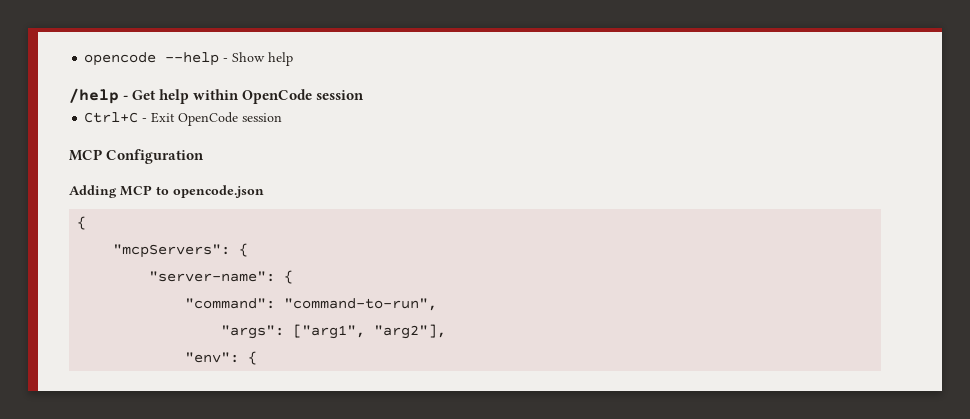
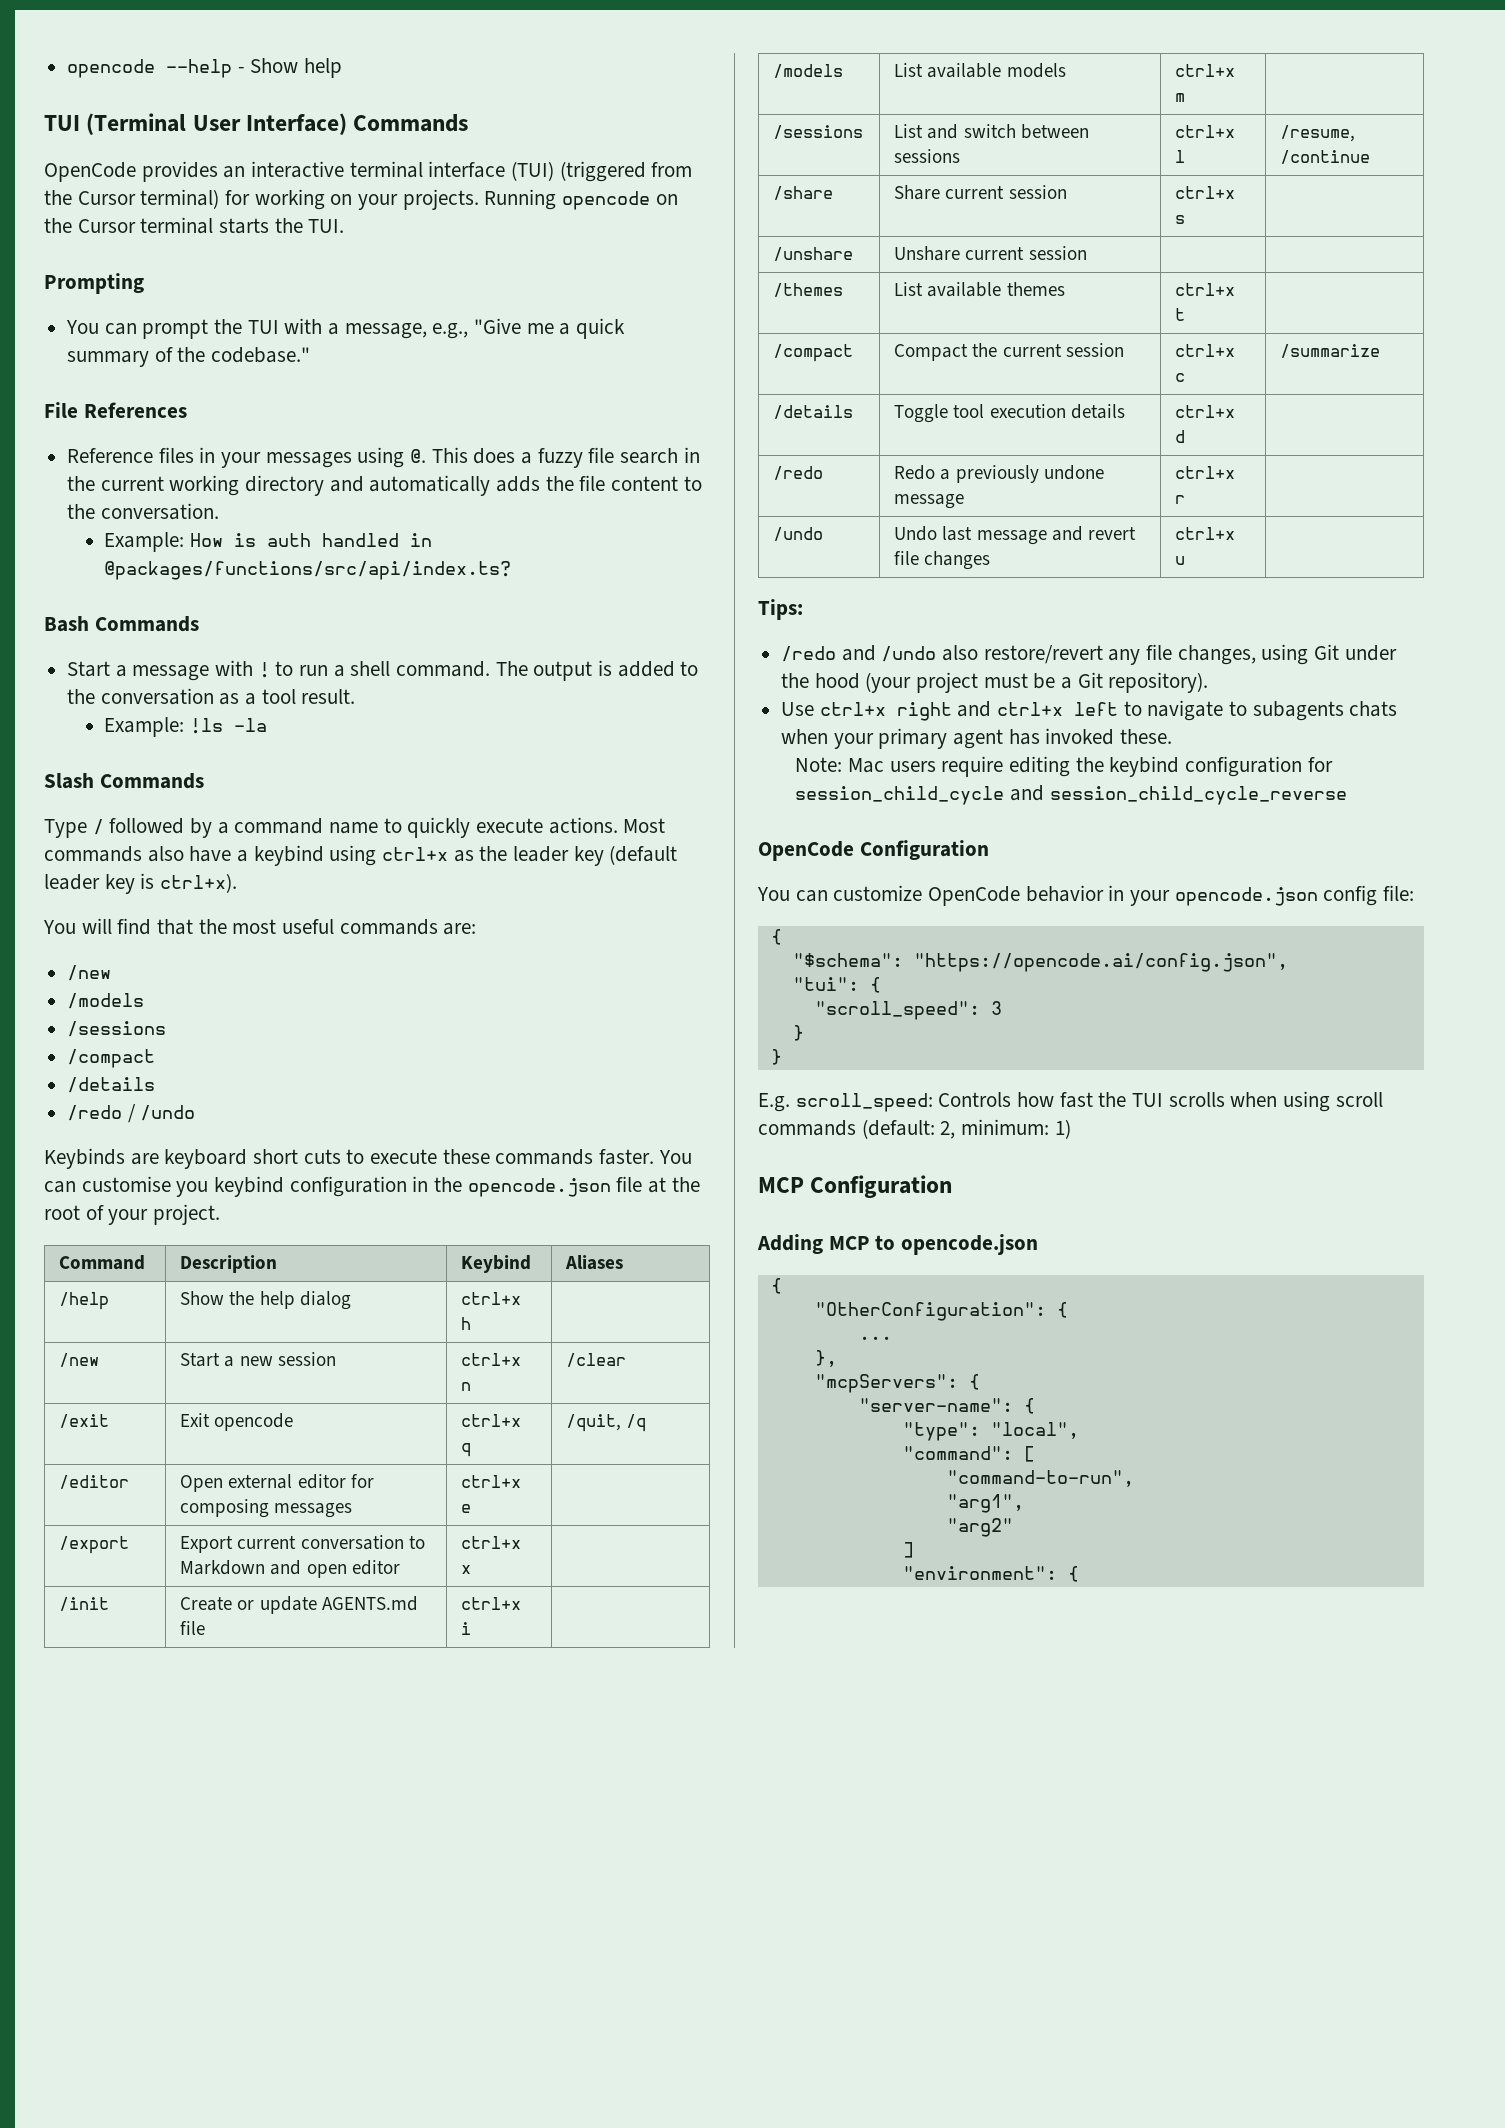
[69,88,365,104] [84,112,283,126] /help - Get help within OpenCode session // Ctrl+C - Exit OpenCode session -> [44,113,469,135] [44,161,693,182] [44,189,678,210] [44,217,345,234] [44,273,144,294] [66,318,626,339] [67,347,311,367] [44,402,187,418] [67,447,700,468] [67,475,702,496] [67,503,219,520] [104,532,433,552] [104,561,512,580] [44,616,199,632] [67,660,699,681] [67,688,356,705] [104,717,268,737] [44,773,204,789] [44,817,666,838] [44,845,678,866] [44,873,238,894] [43,918,477,935] [67,965,112,981] [67,993,145,1009] [67,1021,167,1037] [67,1049,156,1068] [67,1077,156,1093] [67,1104,196,1123] [44,1148,692,1169] [44,1176,700,1197] [44,1204,221,1225] [59,1255,146,1270] [180,1255,278,1273] [461,1255,532,1273] [565,1255,624,1270] [59,1292,110,1310] [180,1291,351,1310] [461,1292,522,1305] [461,1317,472,1330] [59,1353,100,1367] [180,1352,336,1367] [461,1353,522,1366] [461,1382,472,1391] [566,1353,627,1367] [59,1414,110,1428] [180,1413,294,1431] [461,1414,522,1427] [461,1443,472,1457] [566,1414,647,1432] [59,1475,130,1489] [180,1474,374,1492] [180,1499,353,1518] [461,1475,522,1488] [461,1504,472,1513] [59,1536,130,1554] [180,1535,425,1553] [180,1560,400,1578] [461,1536,522,1549] [461,1565,472,1574] [59,1597,110,1611] [180,1596,418,1614] [180,1621,206,1635] [461,1597,522,1610] [461,1622,472,1635] [773,64,844,78] [894,63,1066,78] [1175,64,1236,77] [1175,93,1186,102] [773,125,864,139] [894,124,1089,139] [894,149,961,163] [1175,125,1236,138] [1175,150,1186,163] [1280,125,1356,142] [1280,150,1371,164] [773,186,834,200] [894,185,1067,200] [1175,186,1236,199] [1175,215,1186,224] [773,247,854,261] [894,246,1087,261] [773,283,844,297] [894,282,1065,297] [1175,283,1236,296] [1175,308,1186,321] [773,344,854,362] [894,343,1124,361] [1175,344,1236,357] [1175,373,1186,382] [1280,344,1381,358] [773,405,854,419] [894,404,1125,423] [1175,405,1236,418] [1175,430,1186,443] [773,466,824,480] [894,465,1104,483] [894,494,965,509] [1175,466,1236,479] [1175,495,1186,504] [773,527,824,541] [894,526,1136,545] [894,551,991,570] [1175,527,1236,540] [1175,556,1186,565] [758,599,803,620] [781,644,1397,665] [781,672,1209,693] [781,700,1398,721] [781,728,1173,749] [795,756,1333,777] [795,785,1347,805] [758,840,989,861] [757,885,1415,906] [770,929,782,945] [792,953,1288,972] [792,977,881,993] [814,1001,1002,1020] [792,1025,804,1041] [770,1049,782,1065] [758,1091,1383,1112] [758,1119,1071,1139] TUI (Terminal User Interface) Commands // OpenCode provides an interactive terminal interface (TUI) (triggered from the Cursor terminal) for working on your projects. Running opencode on the Cursor terminal starts the TUI. // Prompting // You can prompt the TUI with a message, e.g., "Give me a quick summary of the codebase." // File References // Reference files in your messages using @. This does a fuzzy file search in the current working directory and automatically adds the file content to the conversation. // Example: How is auth handled in @packages/functions/src/api/index.ts? // Bash Commands // Start a message with ! to run a shell command. The output is added to the conversation as a tool result. // Example: !ls -la // Slash Commands // Type / followed by a command name to quickly execute actions. Most commands also have a keybind using ctrl+x as the leader key (default leader key is ctrl+x). // You will find that the most useful commands are: // /new // /models // /sessions // /compact // /details // /redo / /undo // Keybinds are keyboard short cuts to execute these commands faster. You can customise you keybind configuration in the opencode.json file at the root of your project. // Command | Description | Keybind | Aliases // /help | Show the help dialog | ctrl+x h | // /new | Start a new session | ctrl+x n | /clear // /exit | Exit opencode | ctrl+x q | /quit, /q // /editor | Open external editor for composing messages | ctrl+x e | // /export | Export current conversation to Markdown and open editor | ctrl+x x | // /init | Create or update AGENTS.md file | ctrl+x i | // /models | List available models | ctrl+x m | // /sessions | List and switch between sessions | ctrl+x l | /resume, /continue // /share | Share current session | ctrl+x s | // /unshare | Unshare current session | | // /themes | List available themes | ctrl+x t | // /compact | Compact the current session | ctrl+x c | /summarize // /details | Toggle tool execution details | ctrl+x d | // /redo | Redo a previously undone message | ctrl+x r | // /undo | Undo last message and revert file changes | ctrl+x u | // Tips: // /redo and /undo also restore/revert any file changes, using Git under the hood (your project must be a Git repository). // Use ctrl+x right and ctrl+x left to navigate to subagents chats when your primary agent has invoked these. // Note: Mac users require editing the keybind configuration for session_child_cycle and session_child_cycle_reverse // OpenCode Configuration // You can customize OpenCode behavior in your opencode.json config file: // { // "$schema": "https://opencode.ai/config.json", // "tui": { // "scroll_speed": 3 // } // } // E.g. scroll_speed: Controls how fast the TUI scrolls when using scroll commands (default: 2, minimum: 1)
(87, 223) none -> [814,1302,1068,1321] [858,1336,892,1340] [814,1350,837,1367] // "OtherConfiguration": { // ... // },
(294, 277) none -> [902,1422,1079,1441] // "type": "local",
(276, 303) none -> [1023,1446,1035,1462] [ //
[221,324,447,339] [185,352,240,363] "args": ["arg1", "arg2"], // "env": -> [946,1494,1024,1513] [946,1518,1013,1537] [902,1542,914,1558] [902,1566,1057,1580] "arg1", // "arg2" // ] // "environment":

